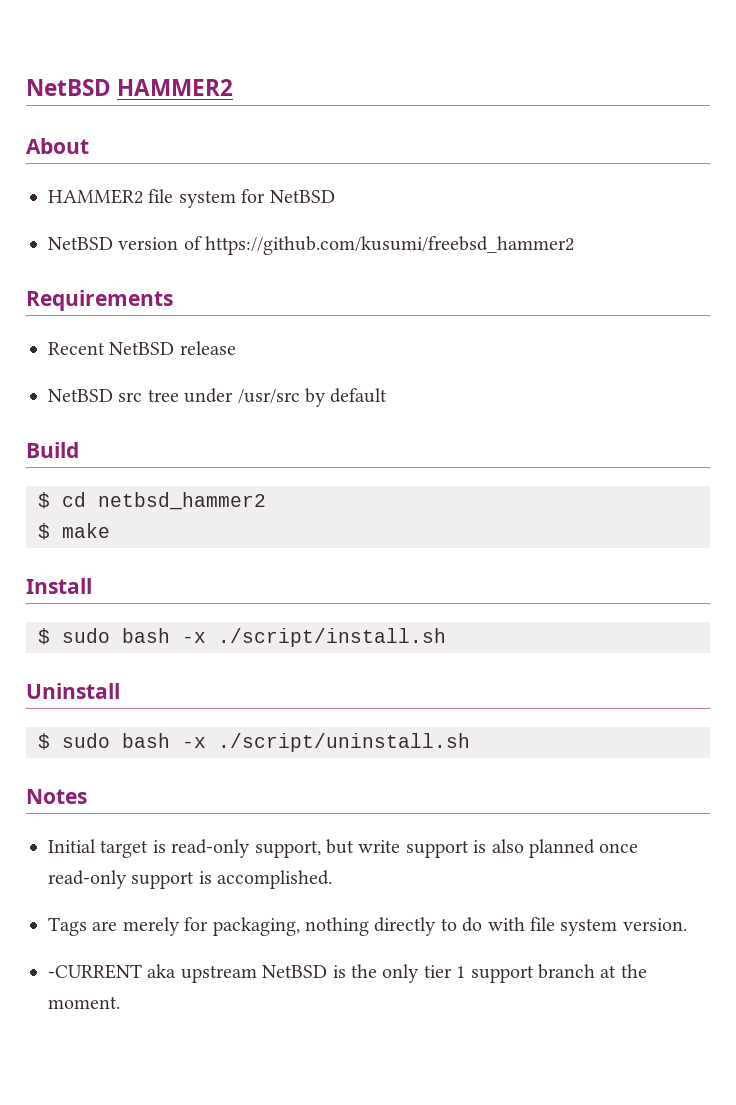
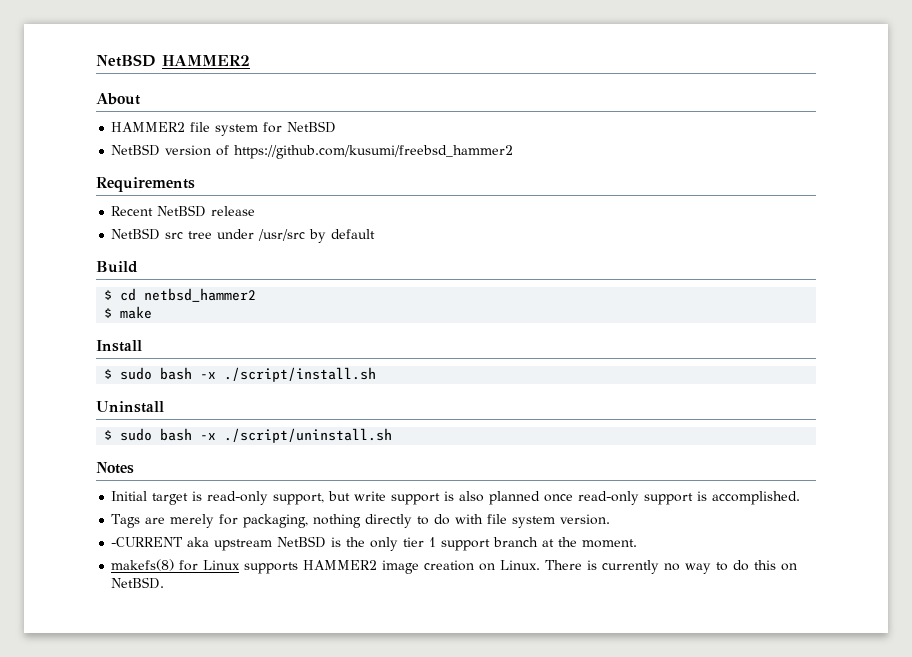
(120, 1002) none -> [111,559,798,574] [111,577,165,589] // makefs(8) for Linux supports HAMMER2 image creation on Linux. There is currently no way to do this on NetBSD.

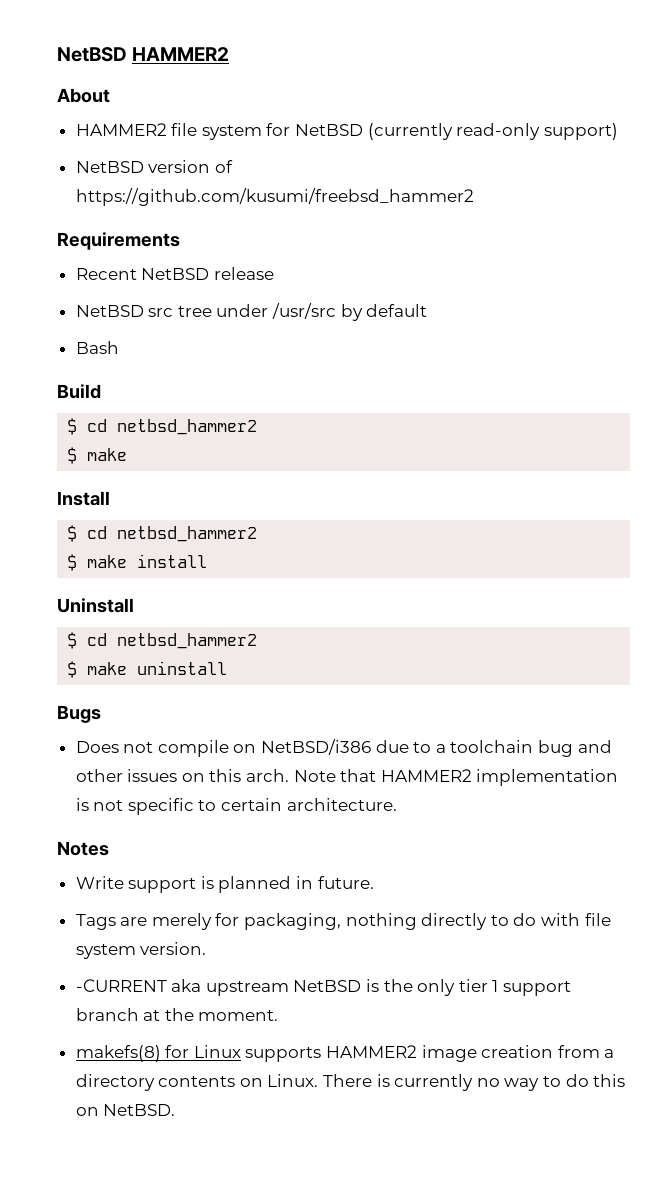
(337, 127) none -> [367,123,618,140] (currently read-only support)
(376, 234) none -> [75,341,119,354] // Bash
[120,367,377,382] [96,401,164,413] [104,428,393,443] [96,462,134,474] [111,491,801,505] sudo bash -x ./script/install.sh // Uninstall // $ sudo bash -x ./script/uninstall.sh // Notes // Initial target is read-only support, but write support is also planned once read-only support is accomplished. -> [87,526,258,542] [67,554,208,571] [57,598,134,613] [67,632,258,649] [67,661,228,678] [57,705,101,723] [75,739,612,757] [75,769,619,786] [75,798,397,815] [57,841,109,856] [75,876,374,893] cd netbsd_hammer2 // $ make install // Uninstall // $ cd netbsd_hammer2 // $ make uninstall // Bugs // Does not compile on NetBSD/i386 due to a toolchain bug and other issues on this arch. Note that HAMMER2 implementation is not specific to certain architecture. // Notes // Write support is planned in future.
(475, 565) none -> [557,1045,615,1058] [75,1074,236,1091] from a directory contents

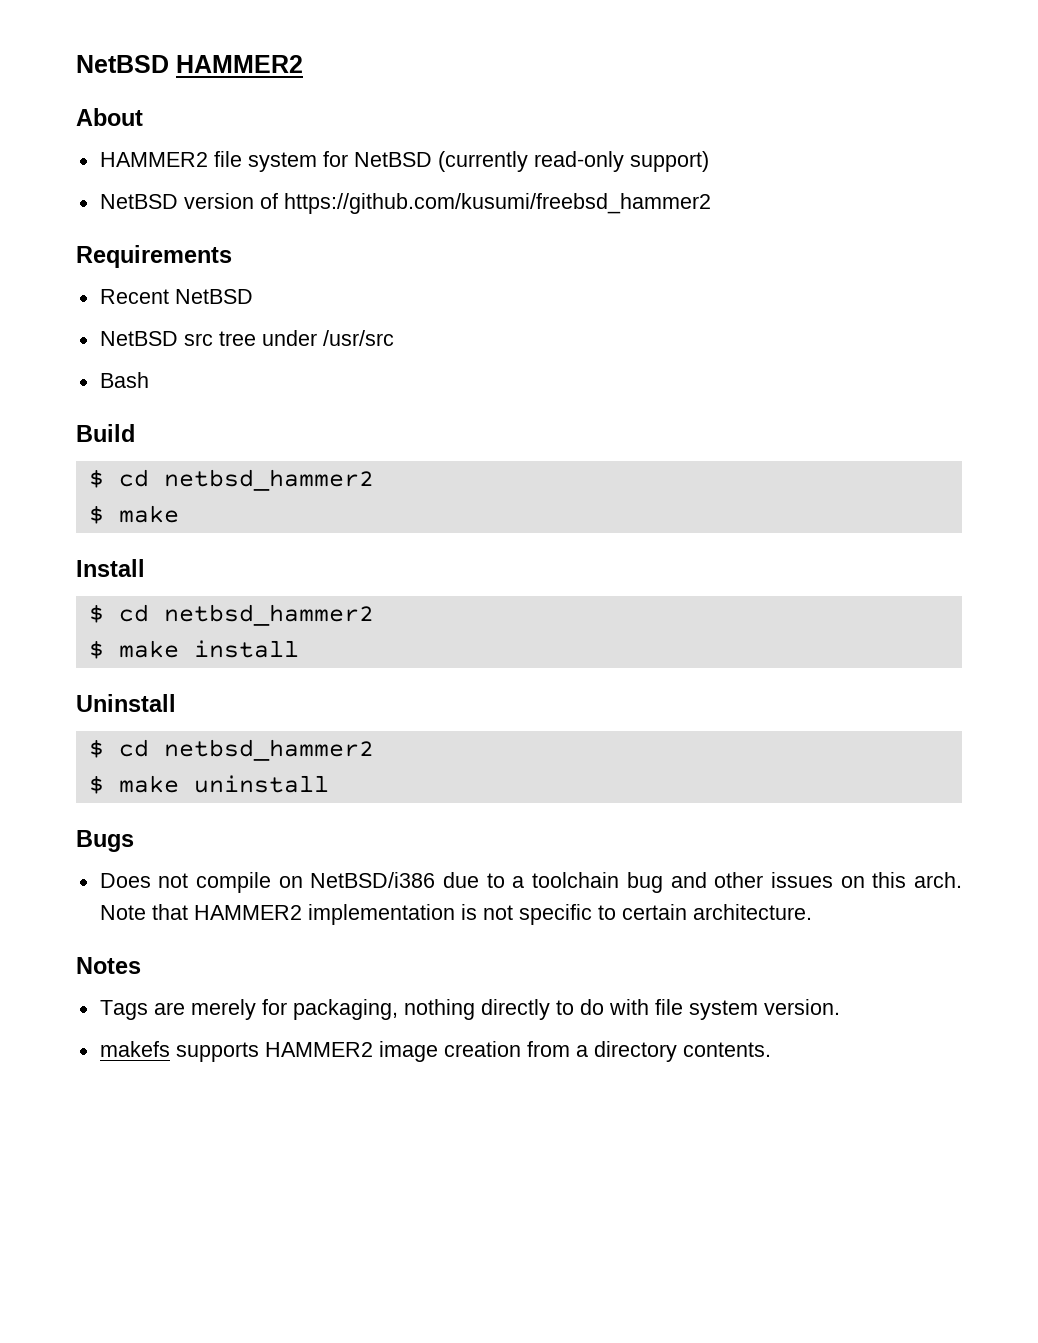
[213,267,274,280] release -> (253, 296) none
[340,304,428,321] by default -> (394, 338) none
[75,876,374,893] // Write support is planned in future. -> (141, 965) none
[75,979,572,996] [75,1008,279,1021] [75,1045,241,1062] -CURRENT aka upstream NetBSD is the only tier 1 support branch at the moment. // makefs(8) for Linux -> [99,1041,170,1057] makefs
[158,1074,626,1091] [75,1104,176,1116] contents on Linux. There is currently no way to do this on NetBSD. -> [682,1042,771,1057] contents.

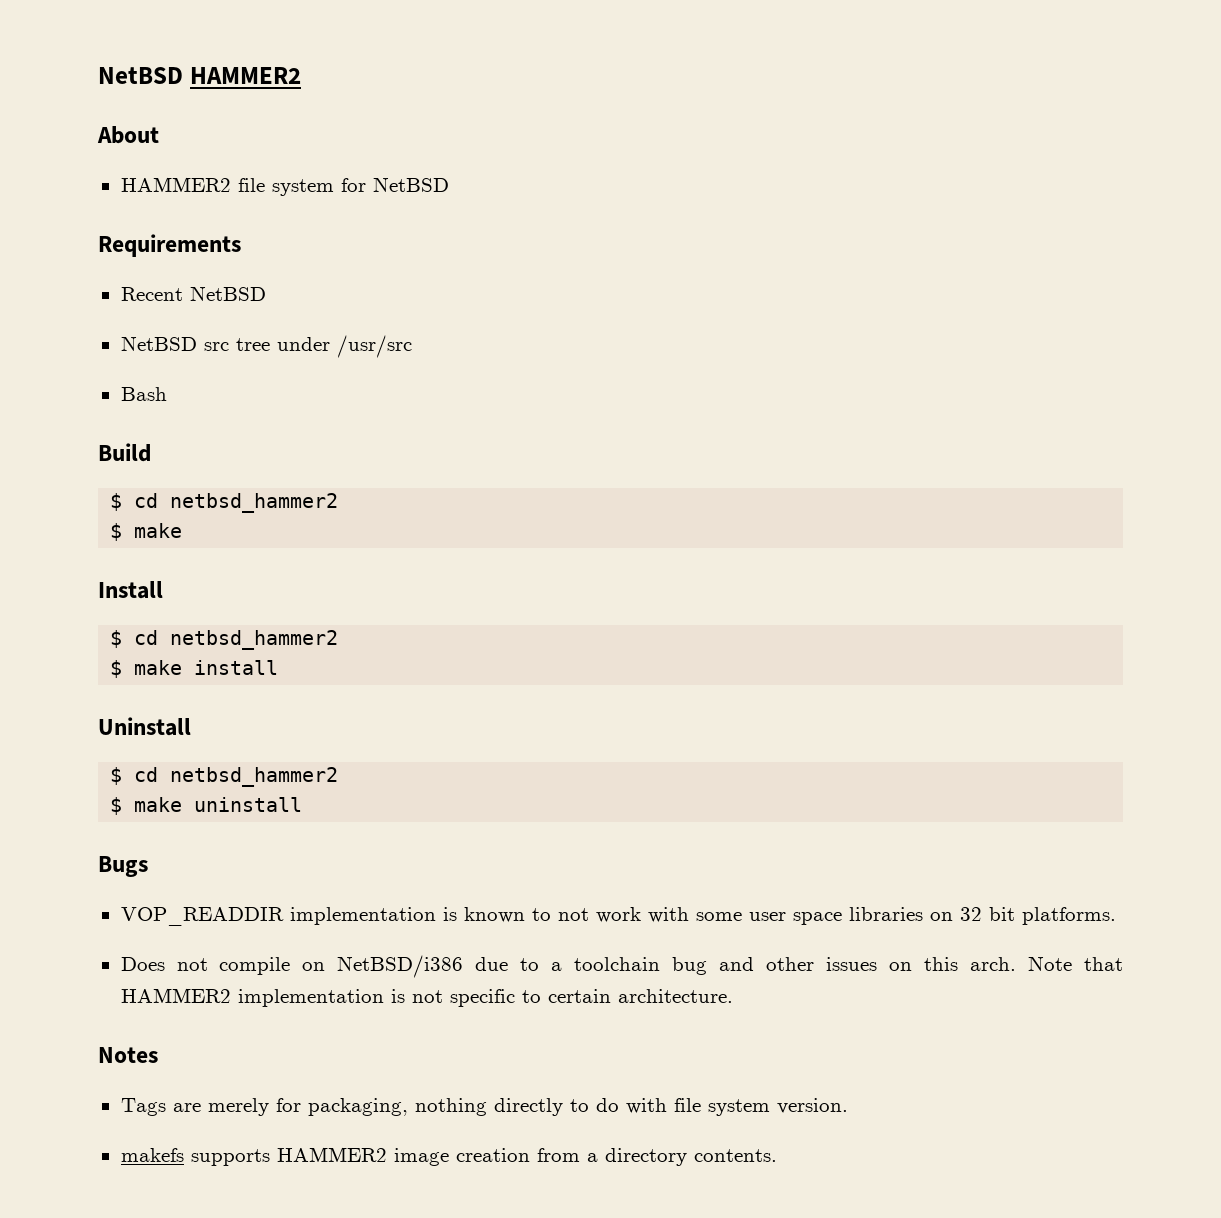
[437,151,709,172] [99,193,711,214] (currently read-only support) // NetBSD version of https://github.com/kusumi/freebsd_hammer2 -> (449, 184) none
(134, 841) none -> [120,907,1116,926] // VOP_READDIR implementation is known to not work with some user space libraries on 32 bit platforms.

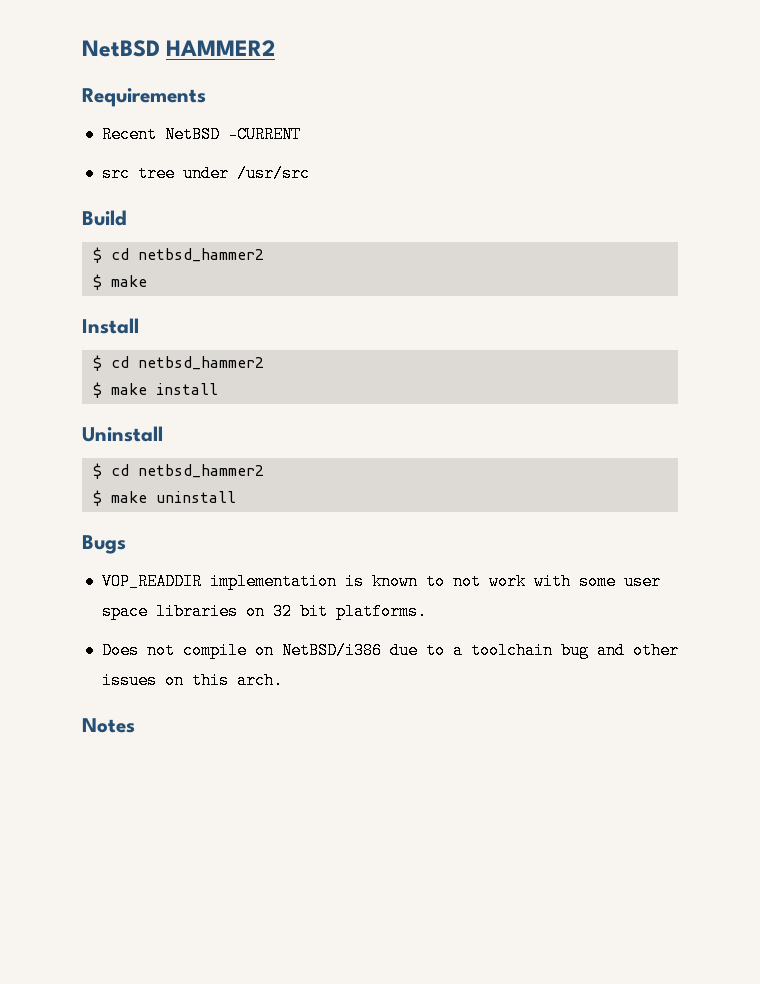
[97,126,159,144] [120,177,449,196] // About // HAMMER2 file system for NetBSD -> (276, 48) none
[120,336,197,351] // NetBSD -> [227,126,301,143] -CURRENT //
[120,387,167,401] // Bash -> (310, 173) none
[1028,956,1124,971] [120,988,733,1007] [98,1047,158,1063] [120,1098,848,1116] [120,1147,777,1166] Note that HAMMER2 implementation is not specific to certain architecture. // Notes // Tags are merely for packaging, nothing directly to do with file system version. // makefs supports HAMMER2 image creation from a directory contents. -> [82,718,135,733] // Notes

